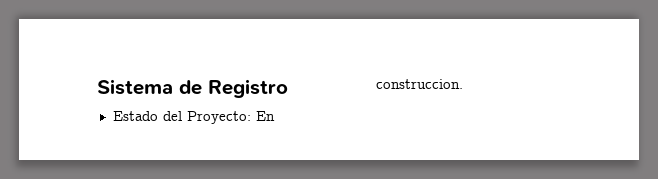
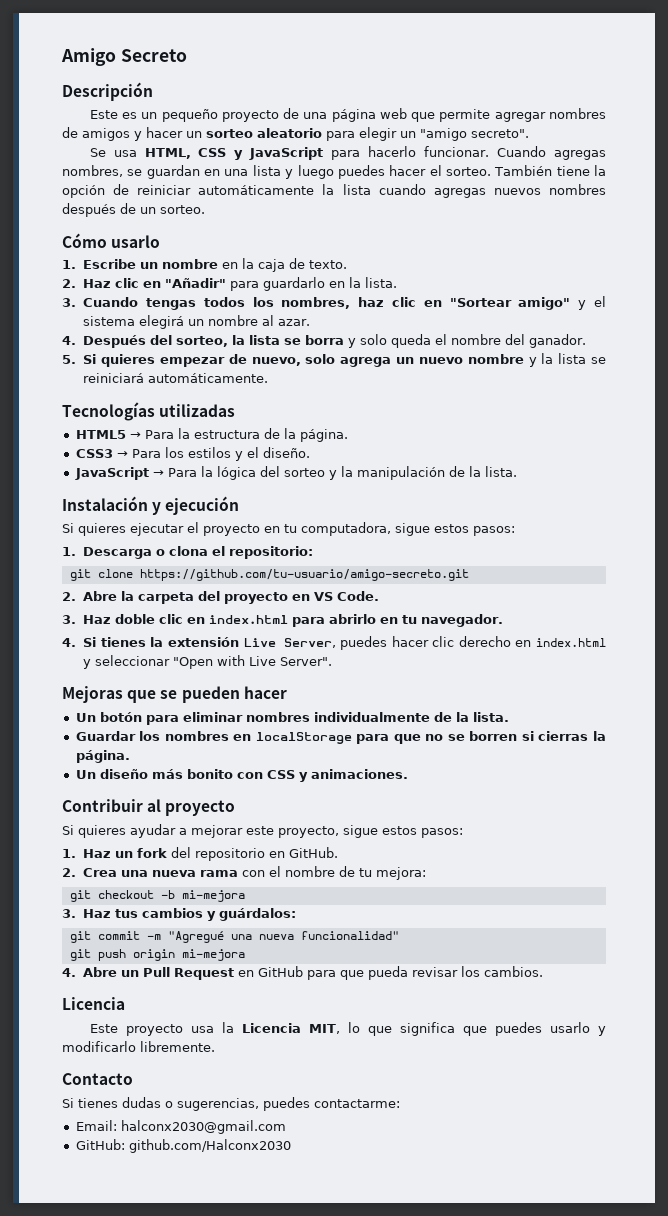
[97,79,288,98] [112,111,275,124] [375,79,463,89] Sistema de Registro // Estado del Proyecto: En construccion. -> [61,48,187,66] [62,82,153,101] [89,108,606,122] [62,127,529,141] [89,146,606,160] [62,165,607,179] [62,184,606,198] [62,203,205,217] [62,233,161,248] [62,258,348,272] [62,277,398,291] [62,296,606,310] [83,315,311,329] [62,334,587,348] [62,353,606,367] [83,373,269,383] [62,402,236,421] [75,428,348,442] [75,447,310,461] [74,466,517,480] [62,496,240,515] [62,522,515,536] [62,546,314,559] [69,569,469,581] [62,591,380,604] [62,614,504,627] [62,636,607,650] [83,655,333,669] [62,686,287,703] [75,712,509,725] [75,731,606,744] [75,750,130,763] [75,769,408,782] [62,799,236,816] [62,824,463,838] [62,847,339,861] [62,866,427,880] [69,890,245,902] [62,908,297,921] [69,931,399,943] [69,949,245,961] [62,966,544,980] [62,997,125,1010] [89,1022,606,1036] [62,1041,215,1052] [62,1073,133,1085] [62,1097,400,1111] [75,1120,286,1134] [75,1139,291,1153] Amigo Secreto // Descripción // Este es un pequeño proyecto de una página web que permite agregar nombres de amigos y hacer un sorteo aleatorio para elegir un "amigo secreto". // Se usa HTML, CSS y JavaScript para hacerlo funcionar. Cuando agregas nombres, se guardan en una lista y luego puedes hacer el sorteo. También tiene la opción de reiniciar automáticamente la lista cuando agregas nuevos nombres después de un sorteo. // Cómo usarlo // 1. Escribe un nombre en la caja de texto. // 2. Haz clic en "Añadir" para guardarlo en la lista. // 3. Cuando tengas todos los nombres, haz clic en "Sortear amigo" y el sistema elegirá un nombre al azar. // 4. Después del sorteo, la lista se borra y solo queda el nombre del ganador. // 5. Si quieres empezar de nuevo, solo agrega un nuevo nombre y la lista se reiniciará automáticamente. // Tecnologías utilizadas // HTML5 → Para la estructura de la página. // CSS3 → Para los estilos y el diseño. // JavaScript → Para la lógica del sorteo y la manipulación de la lista. // Instalación y ejecución // Si quieres ejecutar el proyecto en tu computadora, sigue estos pasos: // 1. Descarga o clona el repositorio: // git clone https://github.com/tu-usuario/amigo-secreto.git // 2. Abre la carpeta del proyecto en VS Code. // 3. Haz doble clic en index.html para abrirlo en tu navegador. // 4. Si tienes la extensión Live Server, puedes hacer clic derecho en index.html y seleccionar "Open with Live Server". // Mejoras que se pueden hacer // Un botón para eliminar nombres individualmente de la lista. // Guardar los nombres en localStorage para que no se borren si cierras la página. // Un diseño más bonito con CSS y animaciones. // Contribuir al proyecto // Si quieres ayudar a mejorar este proyecto, sigue estos pasos: // 1. Haz un fork del repositorio en GitHub. // 2. Crea una nueva rama con el nombre de tu mejora: // git checkout -b mi-mejora // 3. Haz tus cambios y guárdalos: // git commit -m "Agregué una nueva funcionalidad" // git push origin mi-mejora // 4. Abre un Pull Request en GitHub para que pueda revisar los cambios. // Licencia // Este proyecto usa la Licencia MIT, lo que significa que puedes usarlo y modificarlo libremente. // Contacto // Si tienes dudas o sugerencias, puedes contactarme: // Email: halconx2030@gmail.com // GitHub: github.com/Halconx2030

